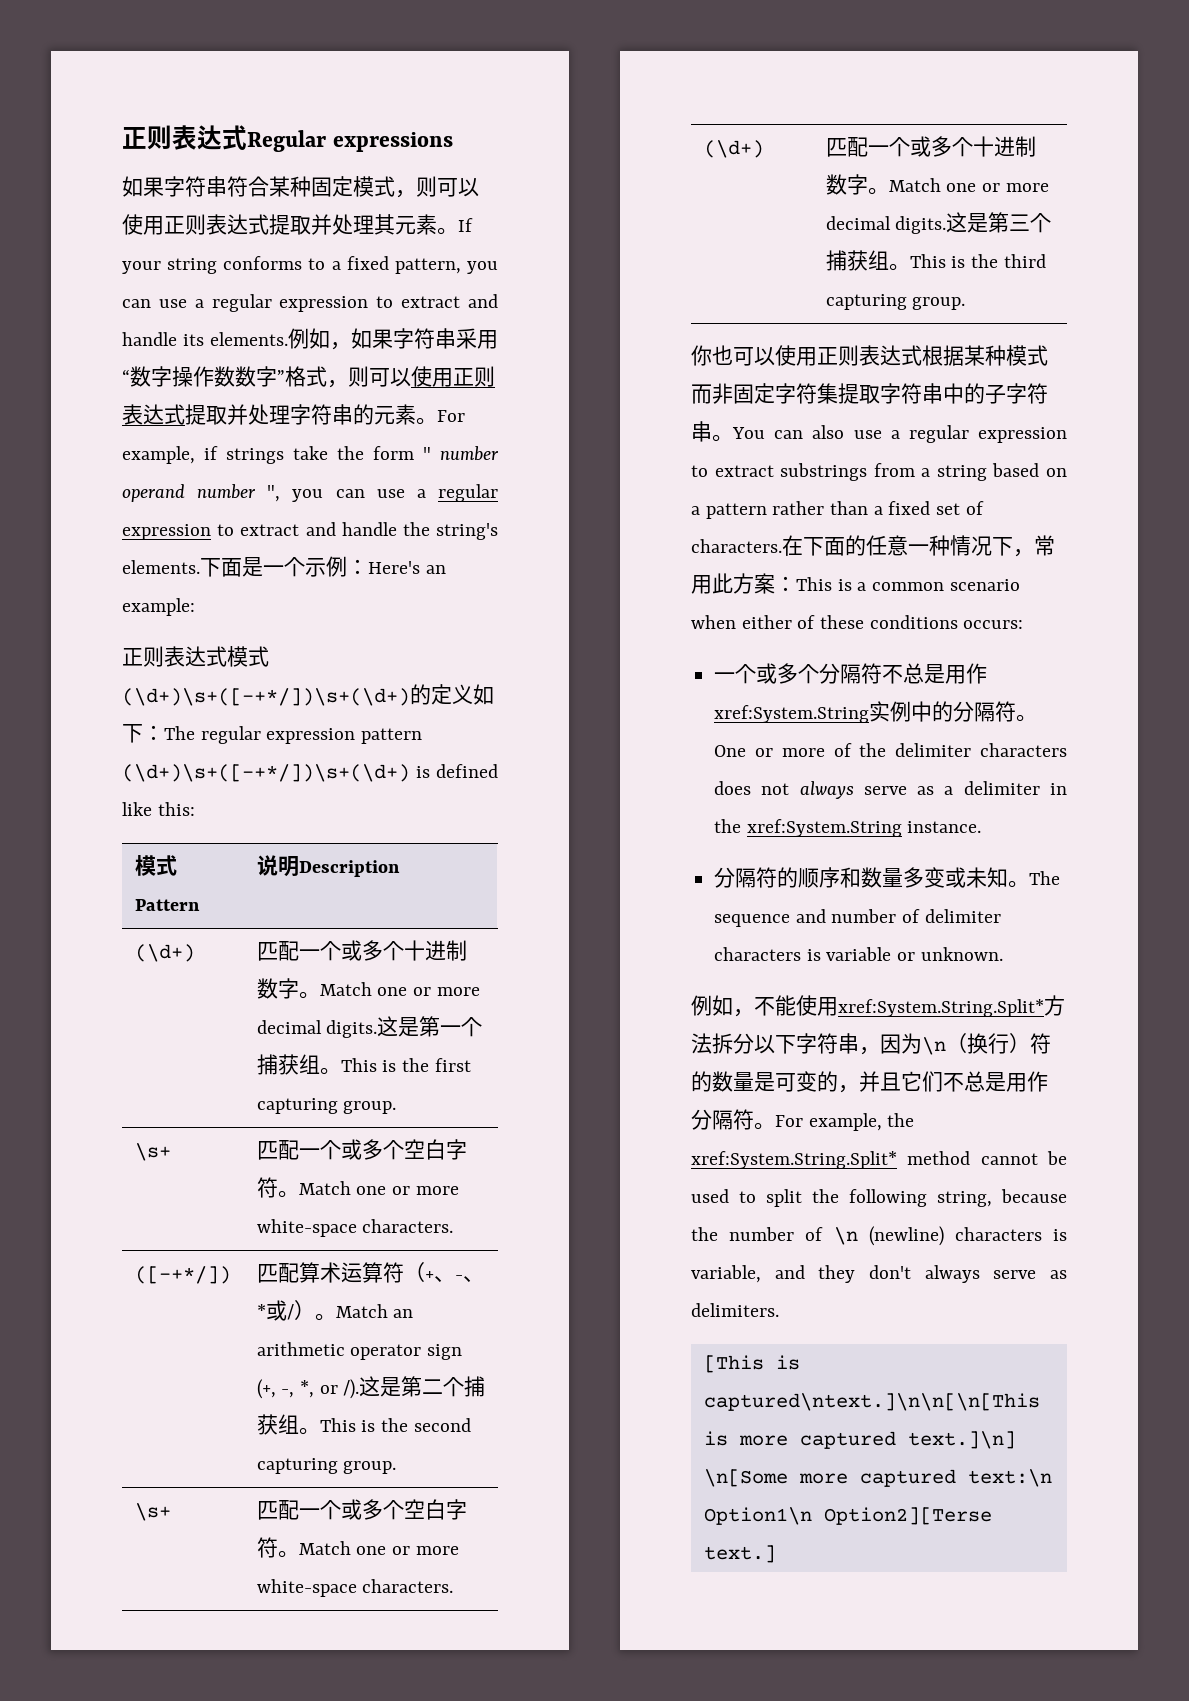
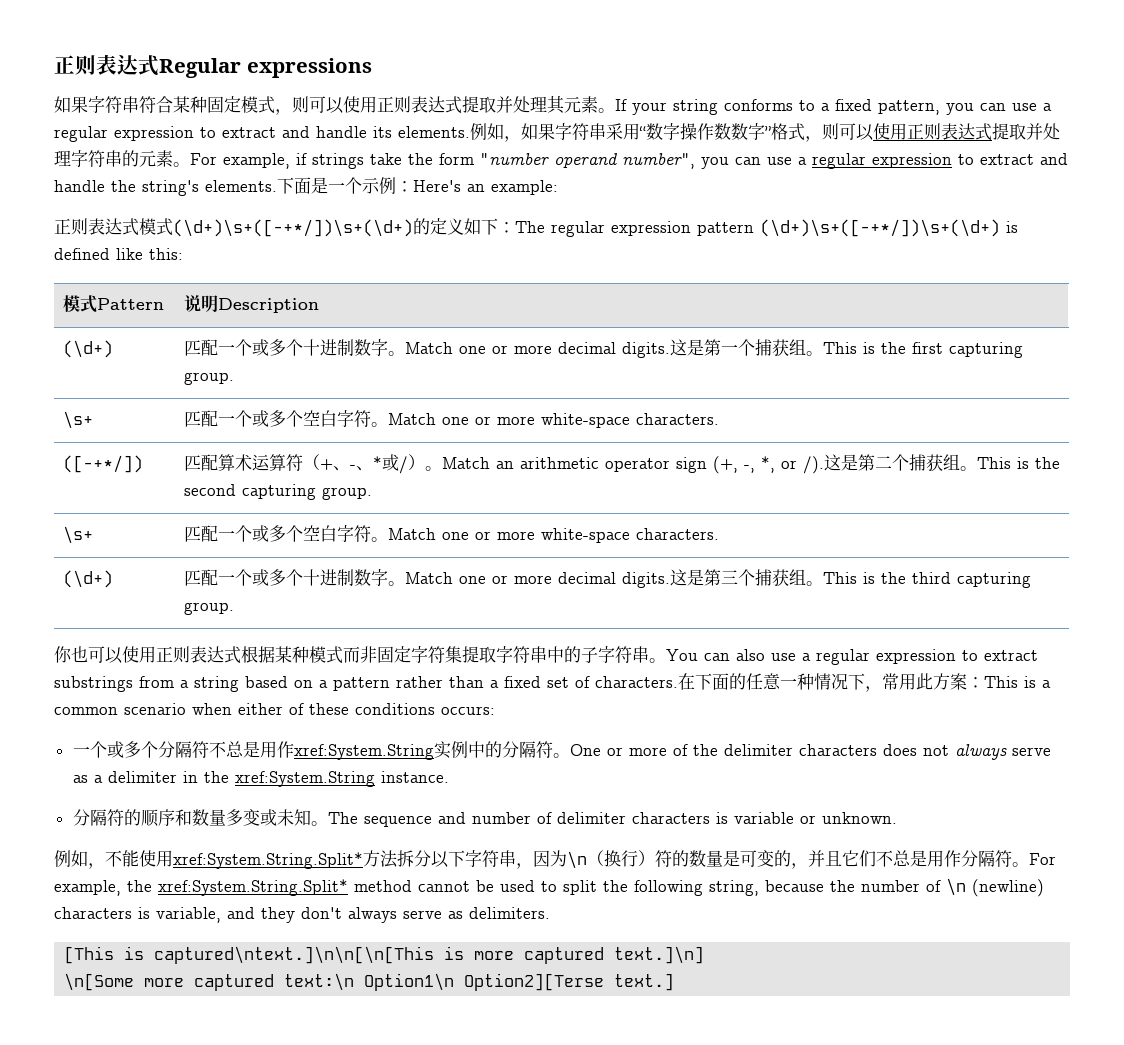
[423,446,499,461] [122,484,281,502] " number operand number ", -> [480,153,695,169] "number operand number",

